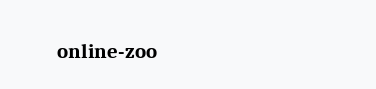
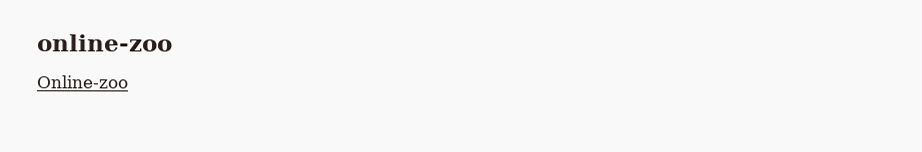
(157, 50) none -> [36,75,129,89] // Online-zoo

